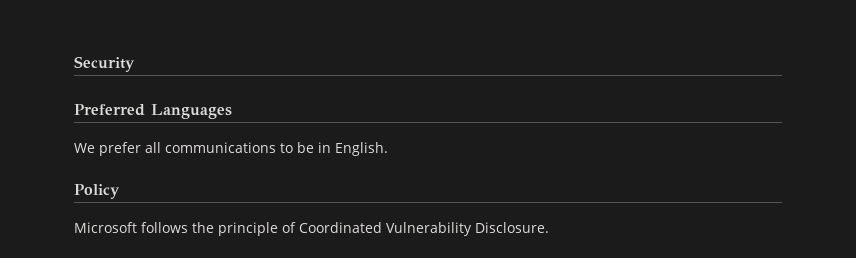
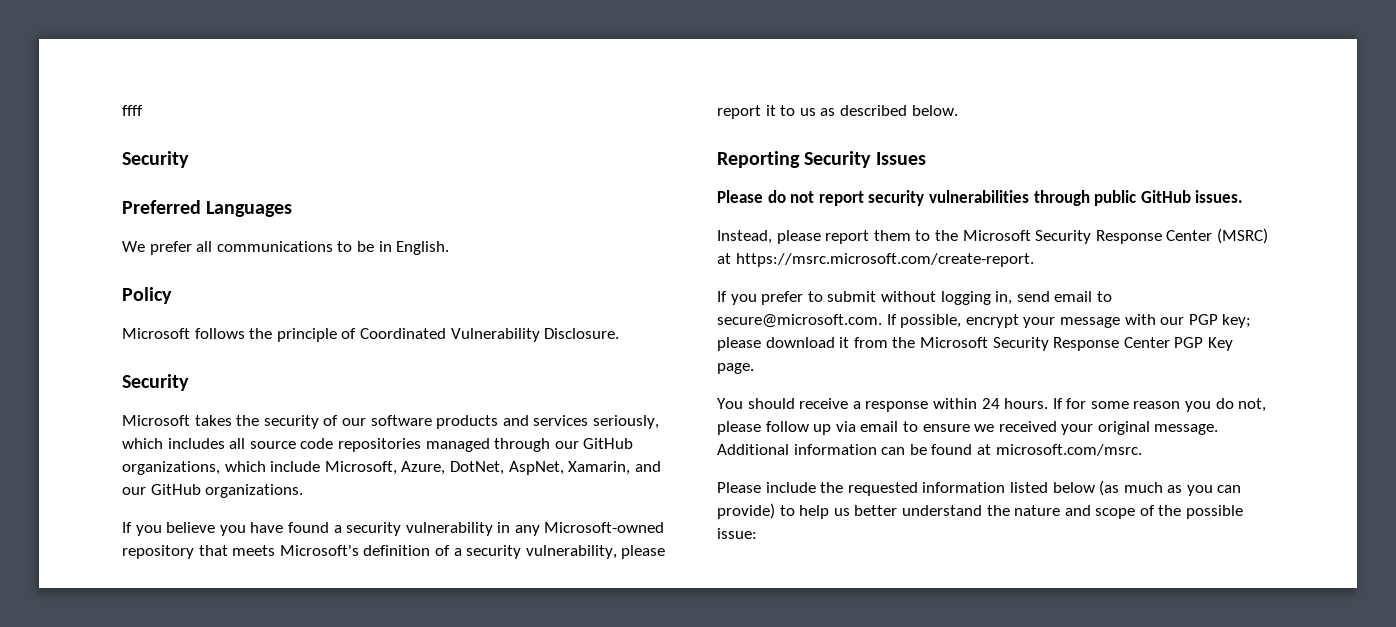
(74, 64) none -> [122,105,143,116] ffff //
(549, 227) none -> [122,374,189,391] [122,415,659,429] [122,438,634,452] [122,461,661,475] [122,484,304,498] [122,522,665,536] [122,545,666,559] [717,105,958,119] [717,151,926,168] [717,190,1244,206] [717,228,1268,244] [717,253,1034,267] [717,291,1112,305] [717,314,1252,328] [717,337,1233,351] [717,363,754,374] [717,398,1267,412] [717,421,1219,435] [717,444,1142,456] [717,480,1242,496] [717,503,1244,519] [717,528,757,539] // Security // Microsoft takes the security of our software products and services seriously, which includes all source code repositories managed through our GitHub organizations, which include Microsoft, Azure, DotNet, AspNet, Xamarin, and our GitHub organizations. // If you believe you have found a security vulnerability in any Microsoft-owned repository that meets Microsoft's definition of a security vulnerability, please report it to us as described below. // Reporting Security Issues // Please do not report security vulnerabilities through public GitHub issues. // Instead, please report them to the Microsoft Security Response Center (MSRC) at https://msrc.microsoft.com/create-report. // If you prefer to submit without logging in, send email to secure@microsoft.com. If possible, encrypt your message with our PGP key; please download it from the Microsoft Security Response Center PGP Key page. // You should receive a response within 24 hours. If for some reason you do not, please follow up via email to ensure we received your original message. Additional information can be found at microsoft.com/msrc. // Please include the requested information listed below (as much as you can provide) to help us better understand the nature and scope of the possible issue:

